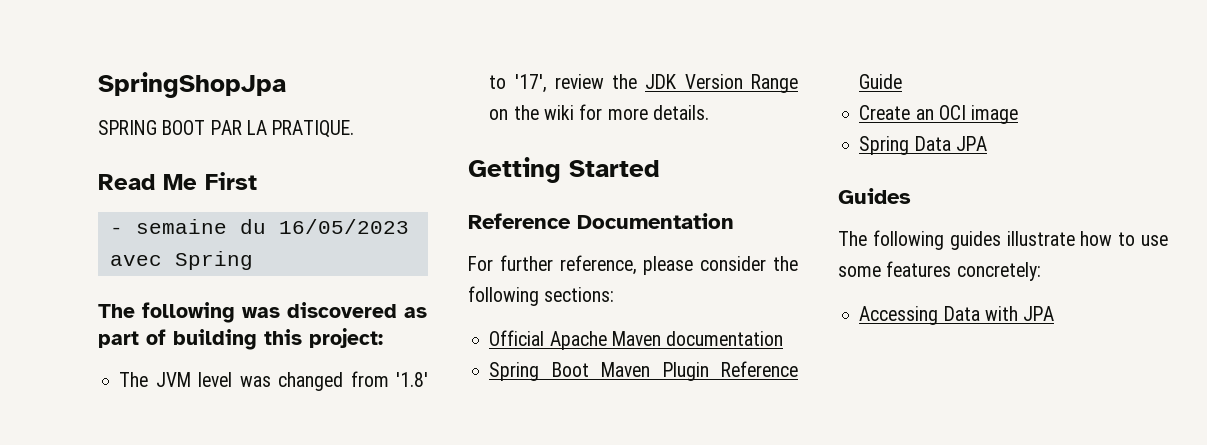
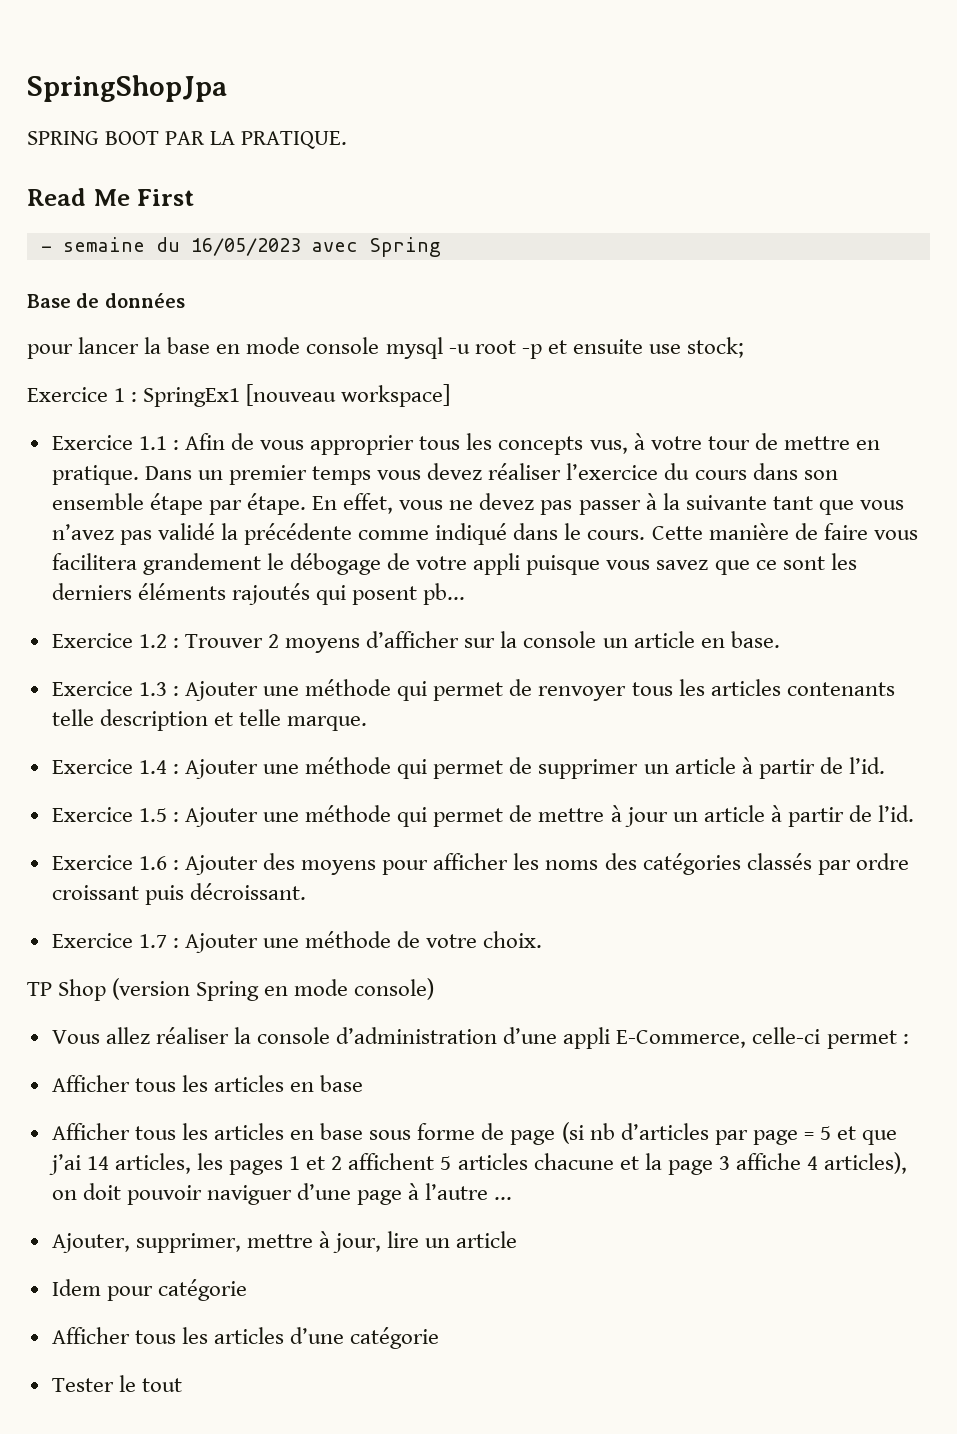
[98,302,427,323] [98,328,383,350] [119,371,429,391] [489,74,798,93] [489,104,709,120] [468,157,660,183] [468,213,734,229] [468,255,798,275] [468,286,615,306] [489,330,784,350] [489,361,798,381] [859,74,903,89] [859,105,1019,124] [859,136,987,155] [838,188,911,204] [838,230,1168,250] [838,261,1041,281] [859,306,1055,325] The following was discovered as part of building this project: // The JVM level was changed from '1.8' to '17', review the JDK Version Range on the wiki for more details. // Getting Started // Reference Documentation // For further reference, please consider the following sections: // Official Apache Maven documentation // Spring Boot Maven Plugin Reference Guide // Create an OCI image // Spring Data JPA // Guides // The following guides illustrate how to use some features concretely: // Accessing Data with JPA -> [27,293,185,308] [27,337,745,359] [27,384,451,407] [51,433,880,455] [51,463,838,485] [51,493,904,515] [51,523,918,545] [51,553,857,575] [51,583,466,605] [51,631,780,653] [51,679,895,701] [51,709,368,731] [51,757,885,779] [51,805,915,827] [51,853,909,875] [51,883,306,905] [51,931,543,953] [27,978,435,1001] [51,1027,909,1049] [51,1075,364,1092] [51,1122,898,1145] [48,1152,908,1175] [51,1183,513,1205] [51,1231,518,1253] [51,1279,247,1301] [51,1327,440,1349] [51,1375,182,1392] Base de données // pour lancer la base en mode console mysql -u root -p et ensuite use stock; // Exercice 1 : SpringEx1 [nouveau workspace] // Exercice 1.1 : Afin de vous approprier tous les concepts vus, à votre tour de mettre en pratique. Dans un premier temps vous devez réaliser l’exercice du cours dans son ensemble étape par étape. En effet, vous ne devez pas passer à la suivante tant que vous n’avez pas validé la précédente comme indiqué dans le cours. Cette manière de faire vous facilitera grandement le débogage de votre appli puisque vous savez que ce sont les derniers éléments rajoutés qui posent pb... // Exercice 1.2 : Trouver 2 moyens d’afficher sur la console un article en base. // Exercice 1.3 : Ajouter une méthode qui permet de renvoyer tous les articles contenants telle description et telle marque. // Exercice 1.4 : Ajouter une méthode qui permet de supprimer un article à partir de l’id. // Exercice 1.5 : Ajouter une méthode qui permet de mettre à jour un article à partir de l’id. // Exercice 1.6 : Ajouter des moyens pour afficher les noms des catégories classés par ordre croissant puis décroissant. // Exercice 1.7 : Ajouter une méthode de votre choix. // TP Shop (version Spring en mode console) // Vous allez réaliser la console d’administration d’une appli E-Commerce, celle-ci permet : // Afficher tous les articles en base // Afficher tous les articles en base sous forme de page (si nb d’articles par page = 5 et que j’ai 14 articles, les pages 1 et 2 affichent 5 articles chacune et la page 3 affiche 4 articles), on doit pouvoir naviguer d’une page à l’autre ... // Ajouter, supprimer, mettre à jour, lire un article // Idem pour catégorie // Afficher tous les articles d’une catégorie // Tester le tout

